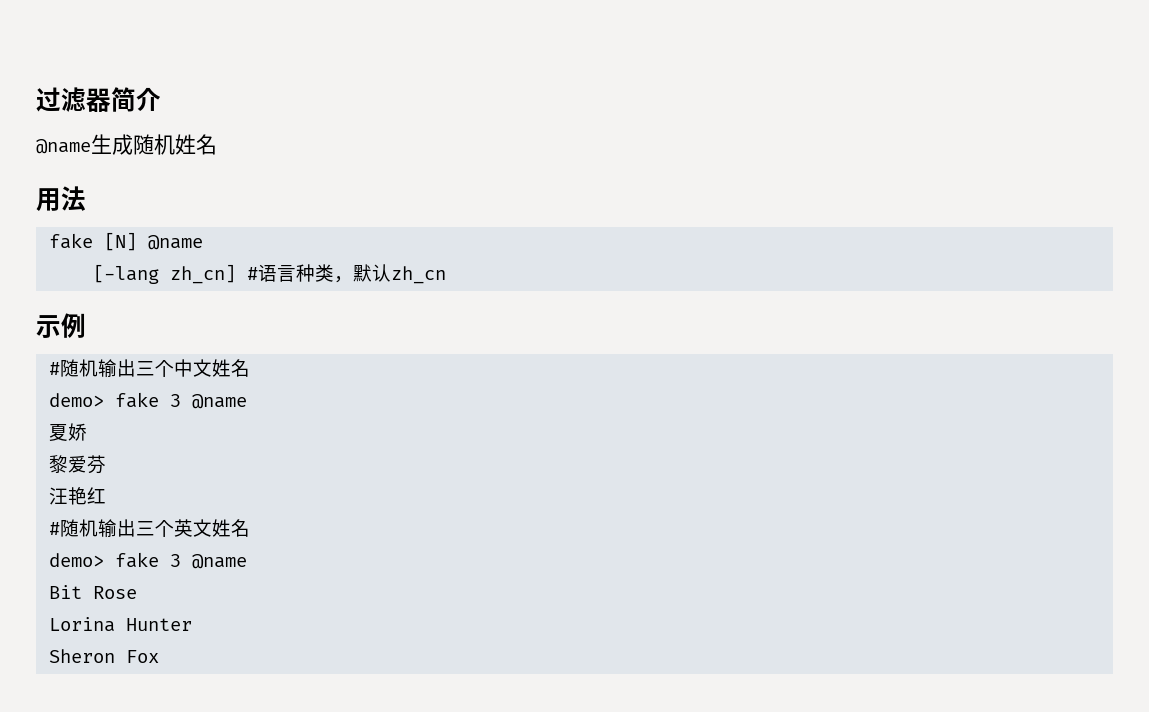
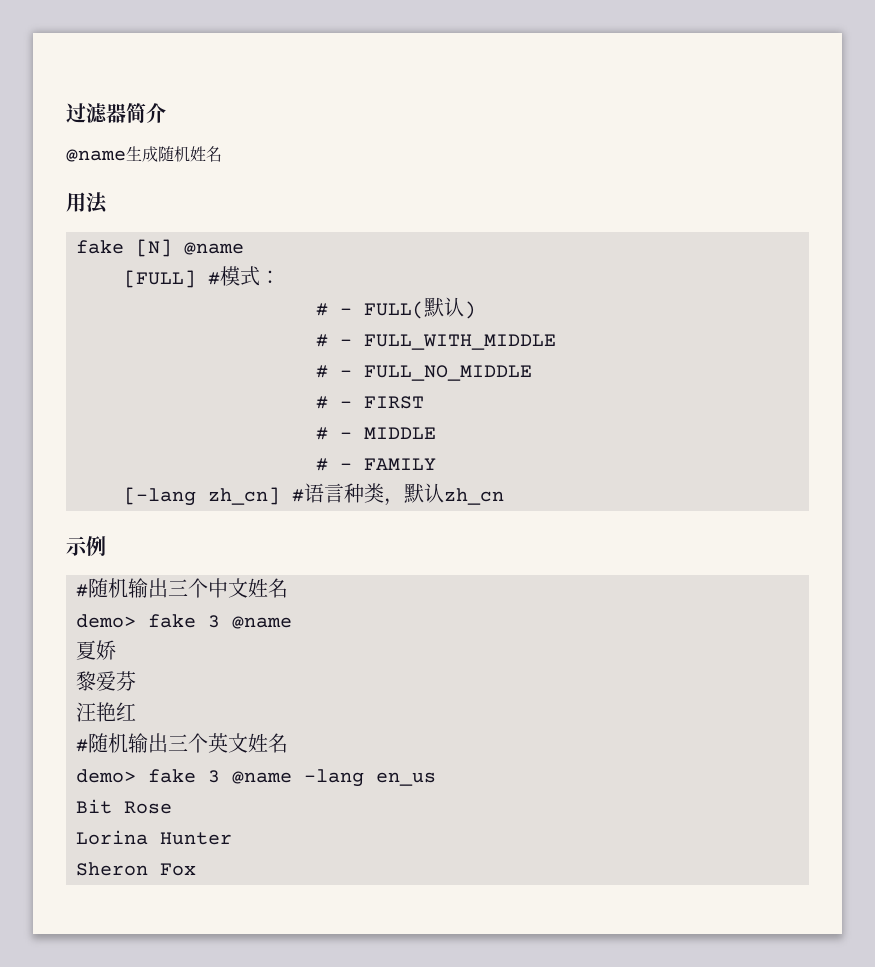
(203, 242) none -> [123,266,280,288] [315,297,476,319] [315,334,556,350] [315,365,532,381] [315,396,424,409] [315,427,436,440] [315,458,436,471] // [FULL] #模式： // # - FULL(默认) // # - FULL_WITH_MIDDLE // # - FULL_NO_MIDDLE // # - FIRST // # - MIDDLE // # - FAMILY
(247, 561) none -> [303,769,436,787] -lang en_us

